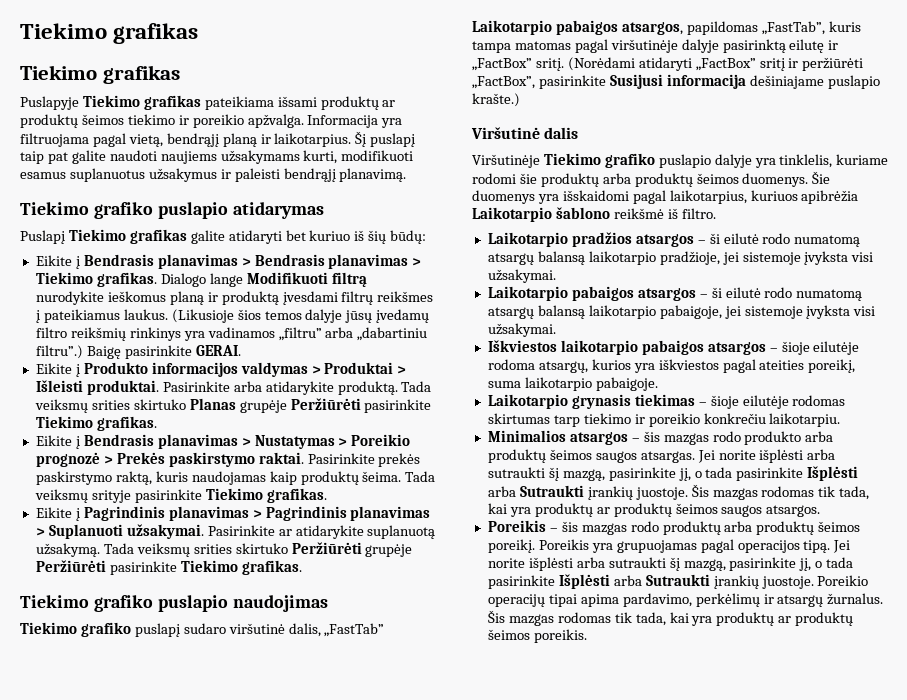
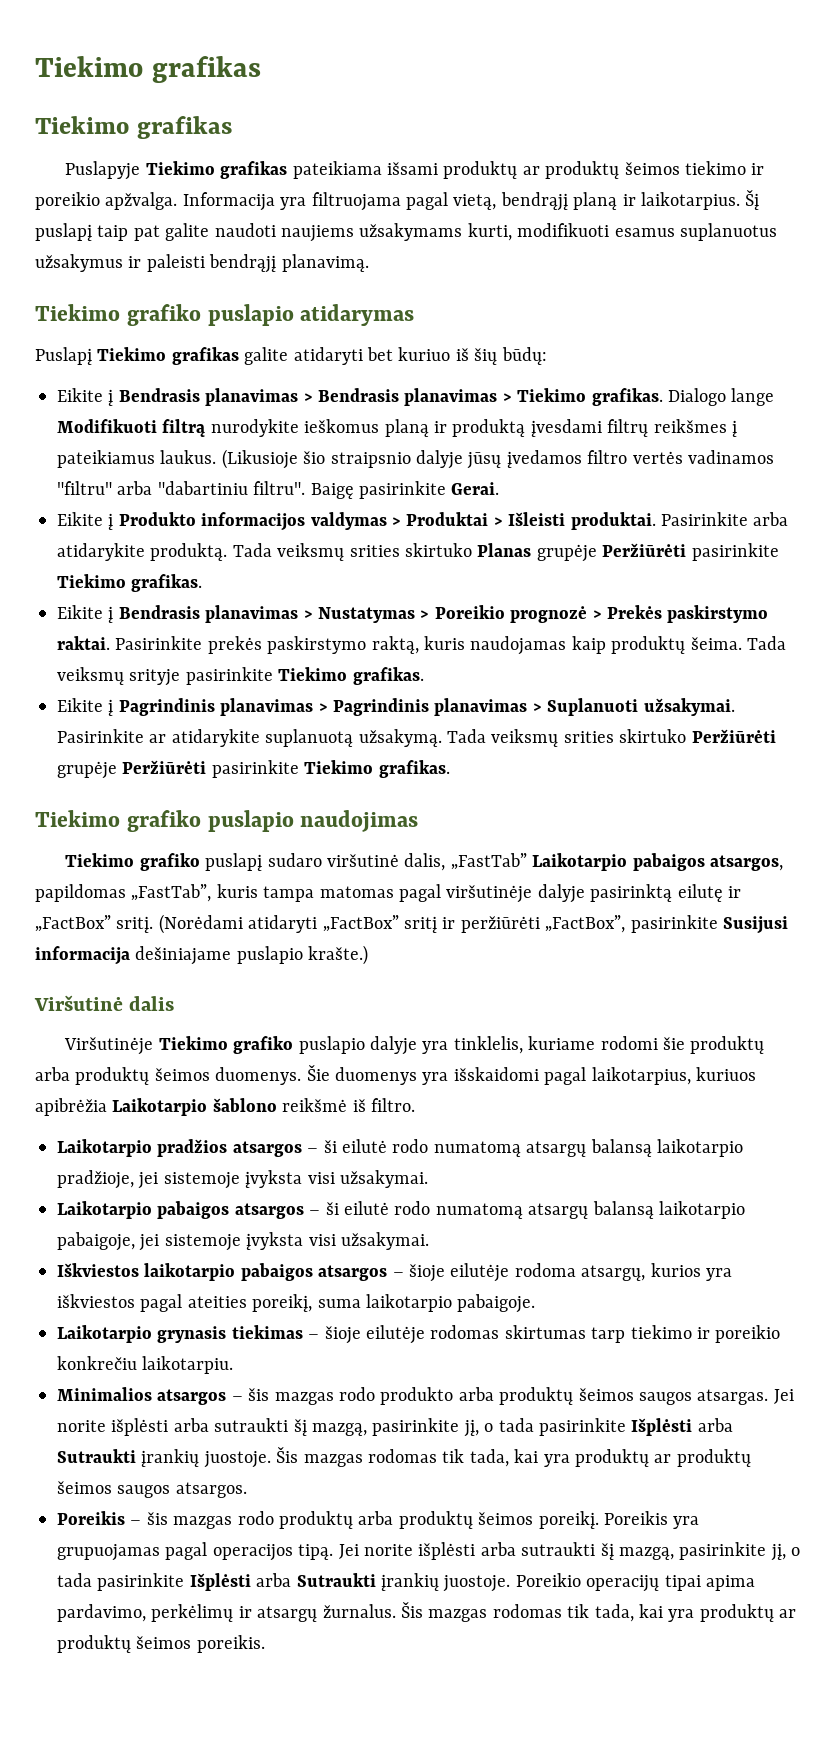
[237,309,430,323] [35,327,428,341] [35,345,83,359] šios temos dalyje jūsų įvedamų filtro reikšmių rinkinys yra vadinamos „filtru” arba „dabartiniu filtru”.) -> [303,450,774,469] [57,481,306,495] šio straipsnio dalyje jūsų įvedamos filtro vertės vadinamos "filtru" arba "dabartiniu filtru".
[195,345,241,356] GERAI. -> [451,482,500,495] Gerai.

